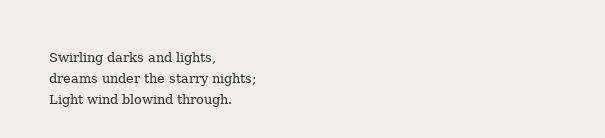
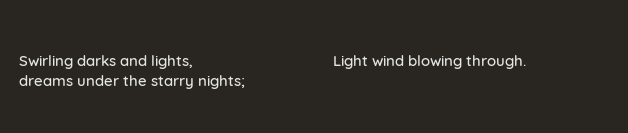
[122,94,173,104] blowind -> [408,55,463,69] blowing

